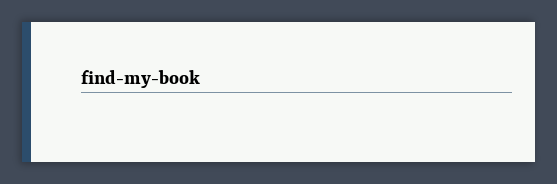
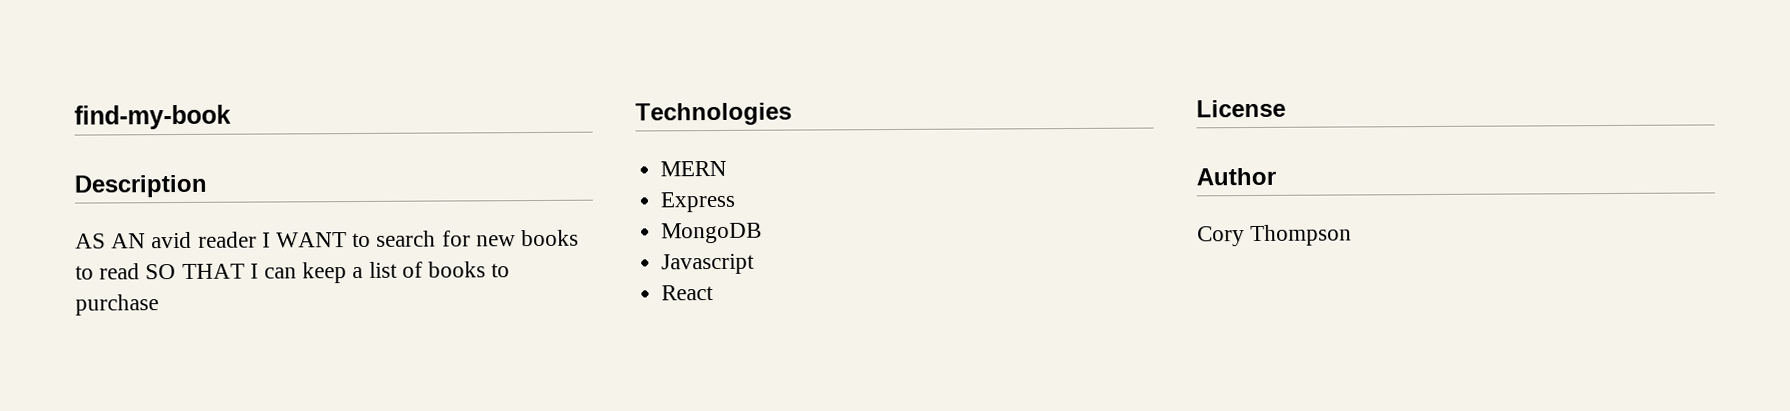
(200, 79) none -> [74,174,207,198] [75,229,580,249] [75,261,511,284] [75,294,159,316] [635,102,792,126] [660,160,728,177] [660,191,737,213] [661,222,763,244] [661,253,756,275] [661,285,715,301] [1196,99,1286,118] [1196,167,1276,186] [1197,224,1353,247] // Description // AS AN avid reader I WANT to search for new books to read SO THAT I can keep a list of books to purchase // Technologies // MERN // Express // MongoDB // Javascript // React // License // Author // Cory Thompson

